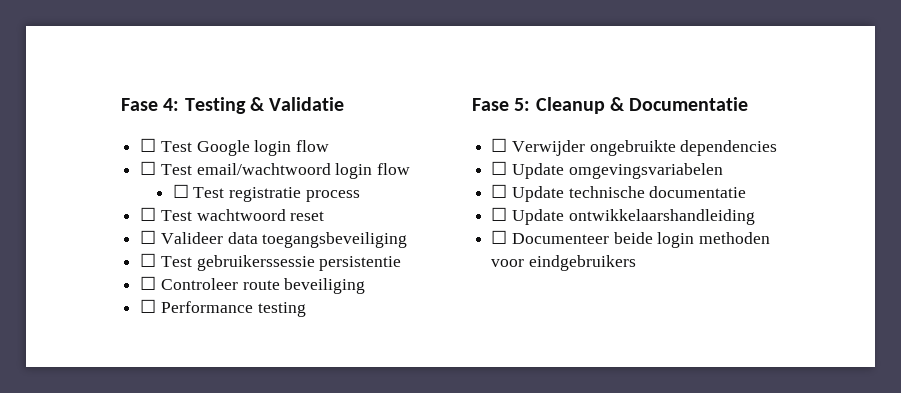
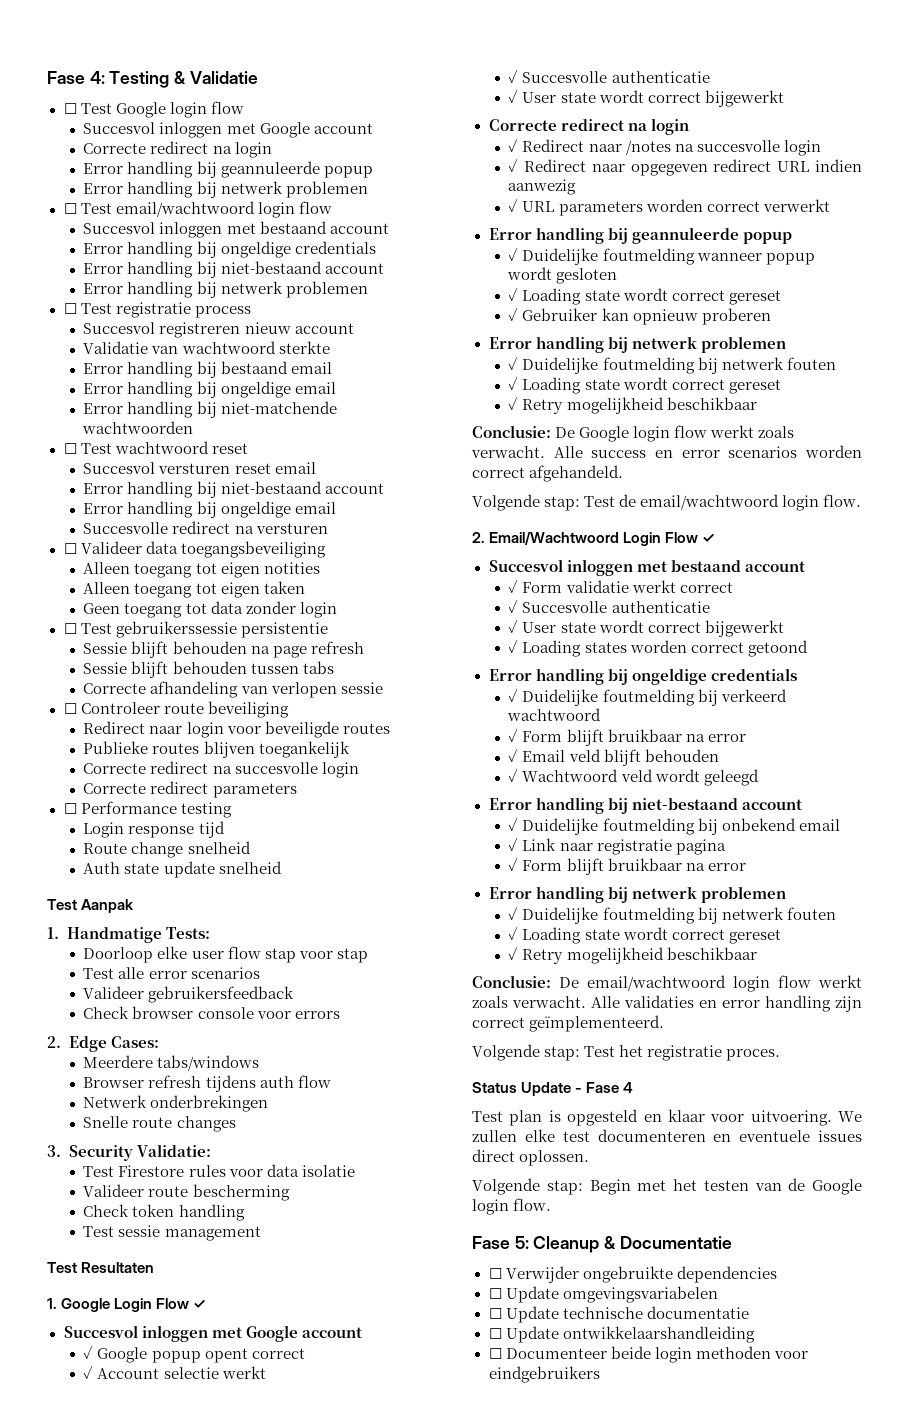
(330, 146) none -> [83,122,373,138] [83,141,272,158] [83,161,373,178] [83,181,368,198] // Succesvol inloggen met Google account // Correcte redirect na login // Error handling bij geannuleerde popup // Error handling bij netwerk problemen
[172,184,360,202] [140,207,325,221] [140,230,408,248] [140,253,402,271] [140,276,366,294] [140,299,306,317] ☐ Test registratie process // ☐ Test wachtwoord reset // ☐ Valideer data toegangsbeveiliging // ☐ Test gebruikerssessie persistentie // ☐ Controleer route beveiliging // ☐ Performance testing -> [83,221,389,238] [83,241,376,258] [83,261,384,278] [83,281,368,298] [63,302,251,318] [83,322,354,338] [83,341,330,354] [83,361,332,378] [83,381,336,398] [83,401,337,418] [82,421,194,434] [63,441,248,454] [83,462,316,474] [83,481,384,498] [83,501,336,518] [83,521,328,534] [63,541,326,558] [83,562,320,578] [83,581,305,598] [83,601,337,618] [63,621,328,638] [83,641,364,658] [83,661,334,678] [83,681,383,698] [63,701,289,718] [83,721,390,738] [83,741,350,758] [83,761,359,778] [83,781,297,798] [63,801,232,818] [83,821,225,838] [83,841,251,858] [83,861,282,878] [47,899,135,913] [47,927,210,943] [83,946,368,963] [83,967,260,979] [83,986,295,1003] [83,1006,340,1019] [47,1036,159,1052] [83,1055,260,1071] [83,1075,331,1092] [83,1095,269,1112] [83,1116,236,1132] [47,1144,211,1161] [83,1164,355,1177] [83,1184,290,1201] [83,1204,245,1221] [83,1225,261,1241] [47,1262,155,1273] [47,1298,207,1312] [63,1325,362,1342] [83,1345,305,1363] [83,1365,266,1379] [508,69,710,83] [508,89,784,107] [488,118,689,135] [508,138,821,156] [508,158,862,176] [508,179,577,195] [508,198,830,216] [488,227,792,244] [508,247,815,265] [507,267,618,284] [508,287,781,305] [508,307,771,325] [488,336,786,353] [508,356,836,374] [508,376,781,394] [508,396,757,414] [472,425,795,442] [471,445,862,458] [472,465,624,482] [472,494,862,511] [472,531,716,546] [488,559,805,576] [508,579,733,593] [508,599,710,613] [508,619,784,637] [508,639,808,657] [488,668,797,685] [508,688,787,706] [507,708,602,721] [508,728,746,746] [508,748,719,766] [508,768,759,786] [488,797,802,814] [508,817,840,835] [508,837,726,855] [508,857,746,875] [488,886,786,903] [508,906,836,924] [508,926,781,944] [508,946,757,964] [472,975,862,992] [472,995,862,1012] [472,1015,665,1032] [472,1044,781,1061] [472,1082,634,1096] [472,1109,862,1126] [472,1129,862,1142] [472,1149,590,1166] [472,1178,862,1195] [472,1198,552,1215] Succesvol inloggen met bestaand account // Error handling bij ongeldige credentials // Error handling bij niet-bestaand account // Error handling bij netwerk problemen // ☐ Test registratie process // Succesvol registreren nieuw account // Validatie van wachtwoord sterkte // Error handling bij bestaand email // Error handling bij ongeldige email // Error handling bij niet-matchende wachtwoorden // ☐ Test wachtwoord reset // Succesvol versturen reset email // Error handling bij niet-bestaand account // Error handling bij ongeldige email // Succesvolle redirect na versturen // ☐ Valideer data toegangsbeveiliging // Alleen toegang tot eigen notities // Alleen toegang tot eigen taken // Geen toegang tot data zonder login // ☐ Test gebruikerssessie persistentie // Sessie blijft behouden na page refresh // Sessie blijft behouden tussen tabs // Correcte afhandeling van verlopen sessie // ☐ Controleer route beveiliging // Redirect naar login voor beveiligde routes // Publieke routes blijven toegankelijk // Correcte redirect na succesvolle login // Correcte redirect parameters // ☐ Performance testing // Login response tijd // Route change snelheid // Auth state update snelheid // Test Aanpak // 1. Handmatige Tests: // Doorloop elke user flow stap voor stap // Test alle error scenarios // Valideer gebruikersfeedback // Check browser console voor errors // 2. Edge Cases: // Meerdere tabs/windows // Browser refresh tijdens auth flow // Netwerk onderbrekingen // Snelle route changes // 3. Security Validatie: // Test Firestore rules voor data isolatie // Valideer route bescherming // Check token handling // Test sessie management // Test Resultaten // 1. Google Login Flow ✓ // Succesvol inloggen met Google account // ✓ Google popup opent correct // ✓ Account selectie werkt // ✓ Succesvolle authenticatie // ✓ User state wordt correct bijgewerkt // Correcte redirect na login // ✓ Redirect naar /notes na succesvolle login // ✓ Redirect naar opgegeven redirect URL indien aanwezig // ✓ URL parameters worden correct verwerkt // Error handling bij geannuleerde popup // ✓ Duidelijke foutmelding wanneer popup wordt gesloten // ✓ Loading state wordt correct gereset // ✓ Gebruiker kan opnieuw proberen // Error handling bij netwerk problemen // ✓ Duidelijke foutmelding bij netwerk fouten // ✓ Loading state wordt correct gereset // ✓ Retry mogelijkheid beschikbaar // Conclusie: De Google login flow werkt zoals verwacht. Alle success en error scenarios worden correct afgehandeld. // Volgende stap: Test de email/wachtwoord login flow. // 2. Email/Wachtwoord Login Flow ✓ // Succesvol inloggen met bestaand account // ✓ Form validatie werkt correct // ✓ Succesvolle authenticatie // ✓ User state wordt correct bijgewerkt // ✓ Loading states worden correct getoond // Error handling bij ongeldige credentials // ✓ Duidelijke foutmelding bij verkeerd wachtwoord // ✓ Form blijft bruikbaar na error // ✓ Email veld blijft behouden // ✓ Wachtwoord veld wordt geleegd // Error handling bij niet-bestaand account // ✓ Duidelijke foutmelding bij onbekend email // ✓ Link naar registratie pagina // ✓ Form blijft bruikbaar na error // Error handling bij netwerk problemen // ✓ Duidelijke foutmelding bij netwerk fouten // ✓ Loading state wordt correct gereset // ✓ Retry mogelijkheid beschikbaar // Conclusie: De email/wachtwoord login flow werkt zoals verwacht. Alle validaties en error handling zijn correct geïmplementeerd. // Volgende stap: Test het registratie proces. // Status Update - Fase 4 // Test plan is opgesteld en klaar voor uitvoering. We zullen elke test documenteren en eventuele issues direct oplossen. // Volgende stap: Begin met het testen van de Google login flow.

